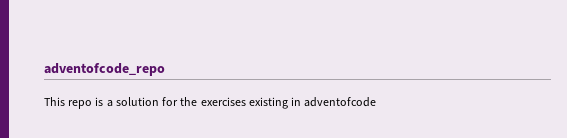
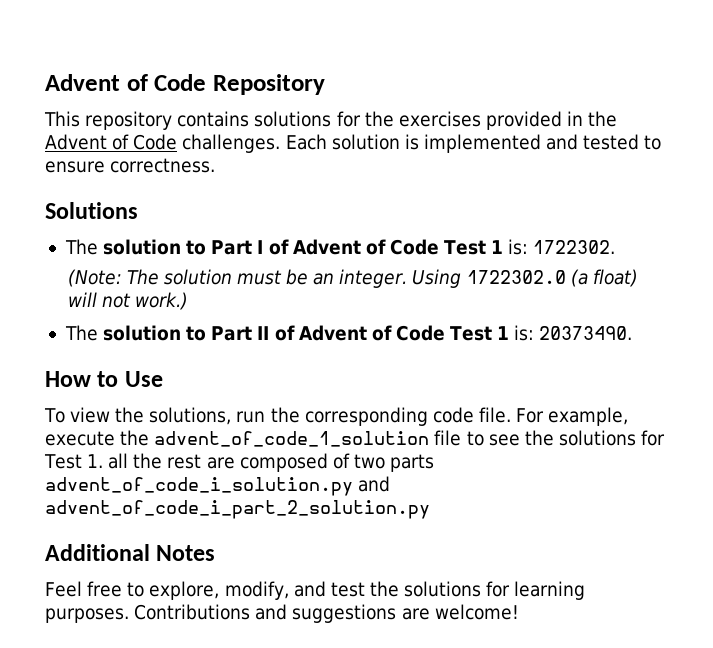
[44,63,165,76] [44,97,377,109] adventofcode_repo // This repo is a solution for the exercises existing in adventofcode -> [45,74,325,95] [44,111,618,130] [45,134,662,153] [45,158,216,173] [45,202,138,219] [64,239,616,255] [67,269,638,288] [67,292,188,310] [64,325,633,341] [45,371,163,387] [44,407,629,426] [45,430,666,447] [44,453,435,472] [45,476,391,496] [45,500,430,519] [45,544,216,561] [45,581,586,600] [45,604,519,623] Advent of Code Repository // This repository contains solutions for the exercises provided in the Advent of Code challenges. Each solution is implemented and tested to ensure correctness. // Solutions // The solution to Part I of Advent of Code Test 1 is: 1722302. // (Note: The solution must be an integer. Using 1722302.0 (a float) will not work.) // The solution to Part II of Advent of Code Test 1 is: 20373490. // How to Use // To view the solutions, run the corresponding code file. For example, execute the advent_of_code_1_solution file to see the solutions for Test 1. all the rest are composed of two parts advent_of_code_i_solution.py and advent_of_code_i_part_2_solution.py // Additional Notes // Feel free to explore, modify, and test the solutions for learning purposes. Contributions and suggestions are welcome!

